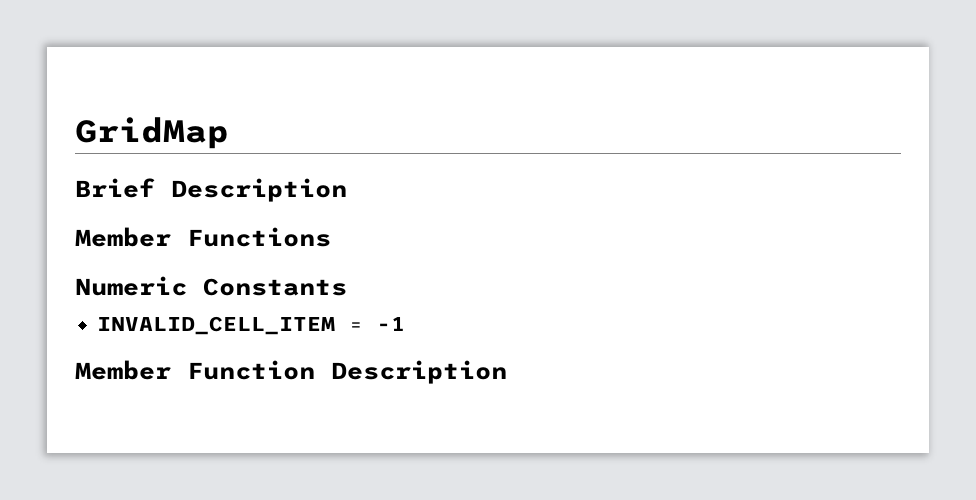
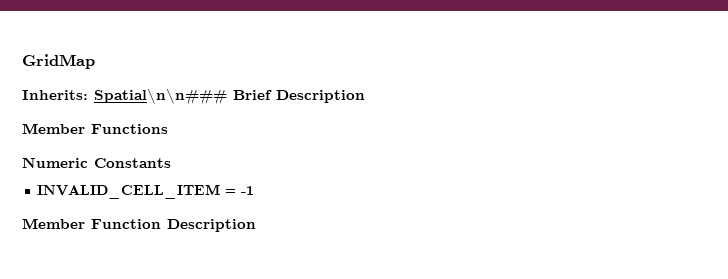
(229, 133) none -> [22,88,227,105] Inherits: Spatial\n\n###

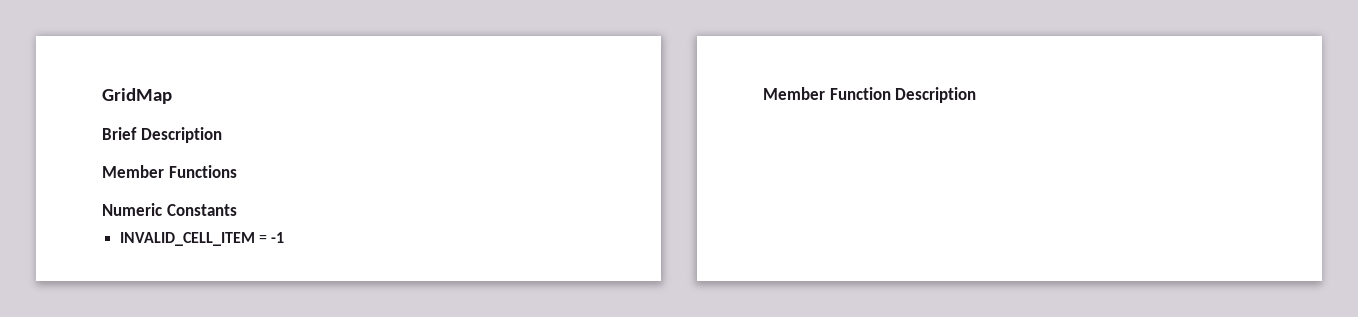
[22,88,227,105] Inherits: Spatial\n\n### -> (172, 96) none

